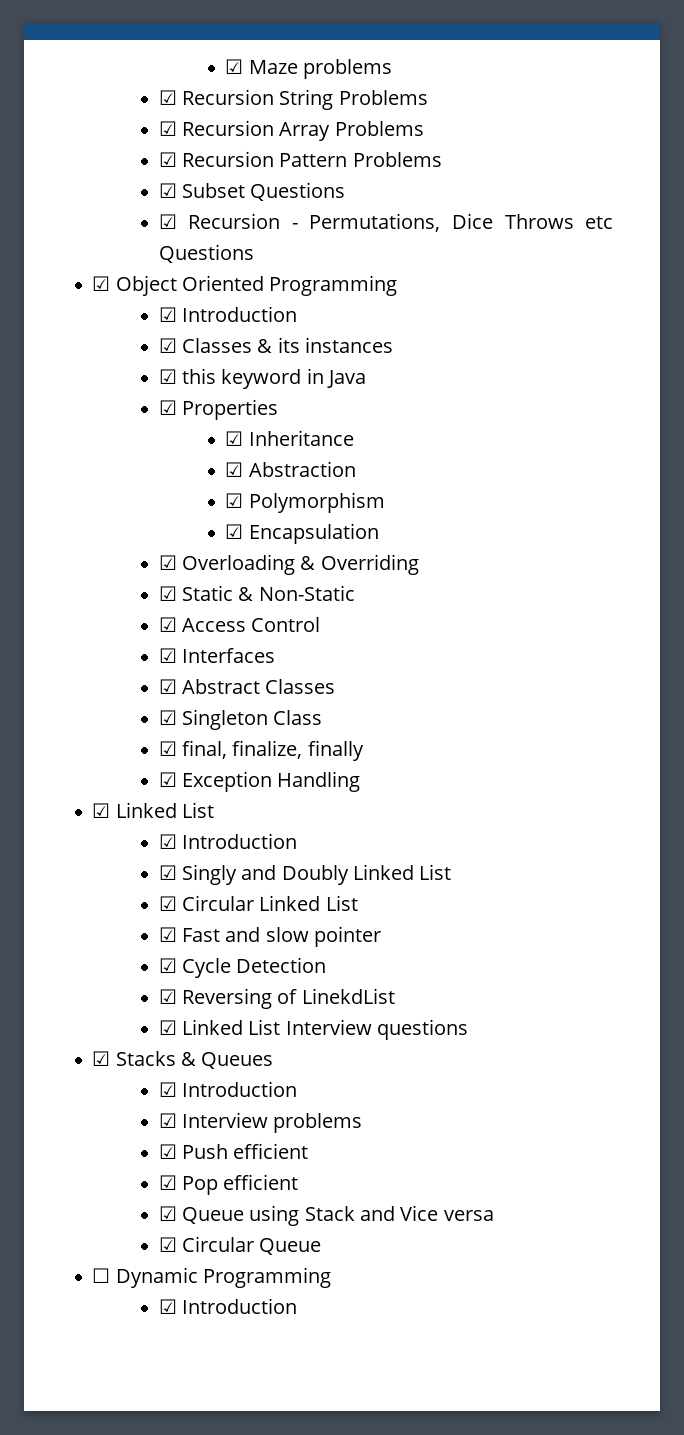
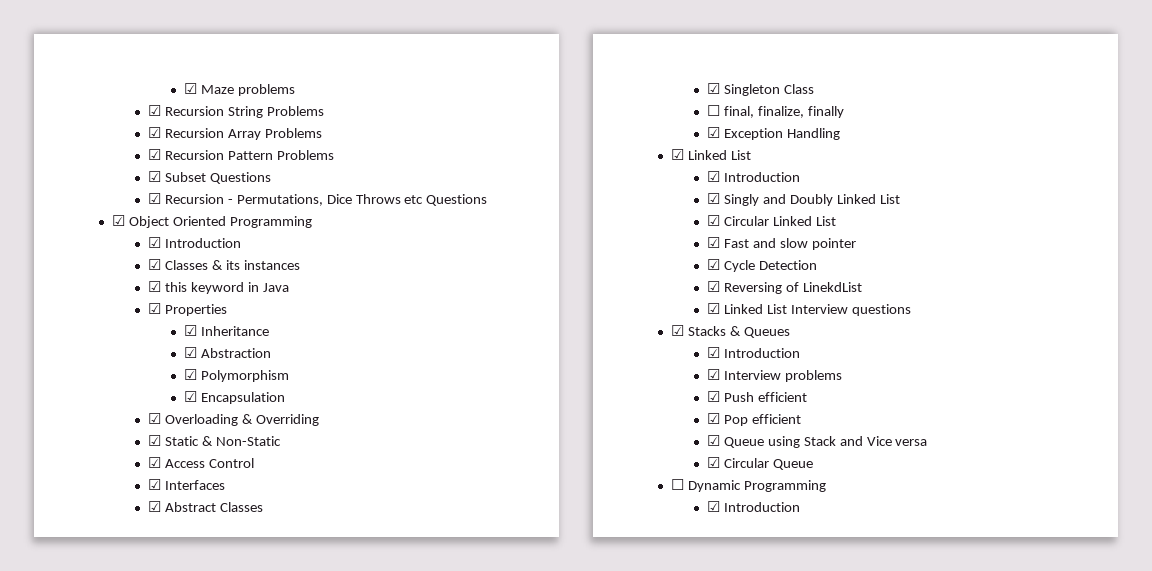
[158,741,177,756] ☑ -> [706,105,720,116] ☐

